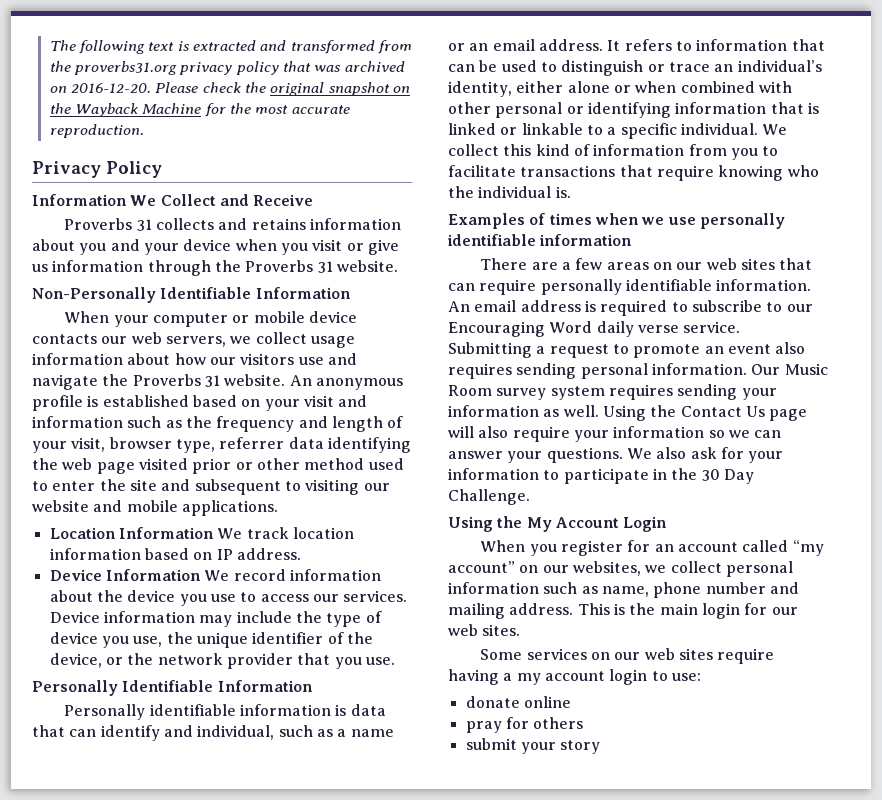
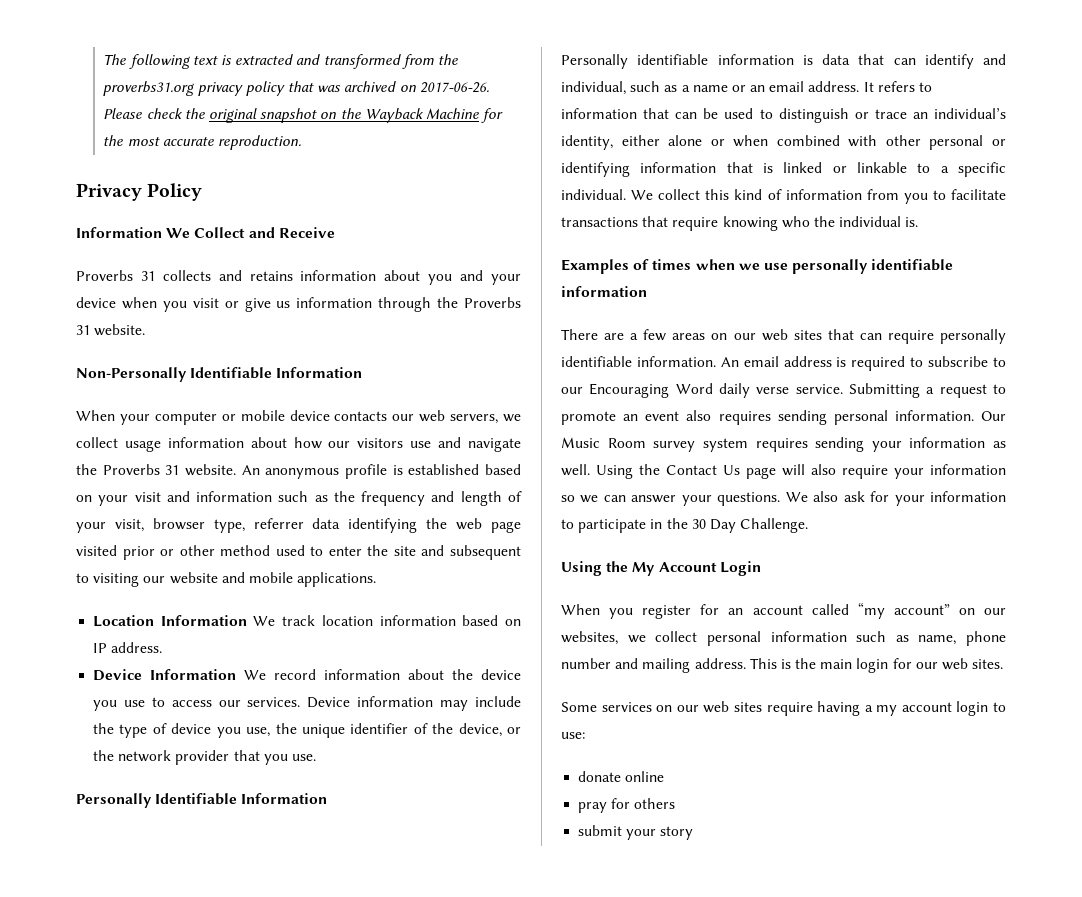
[70,83,151,93] 2016-12-20. -> [419,82,489,93] 2017-06-26.

